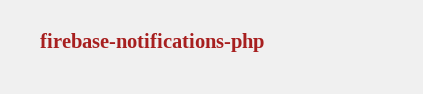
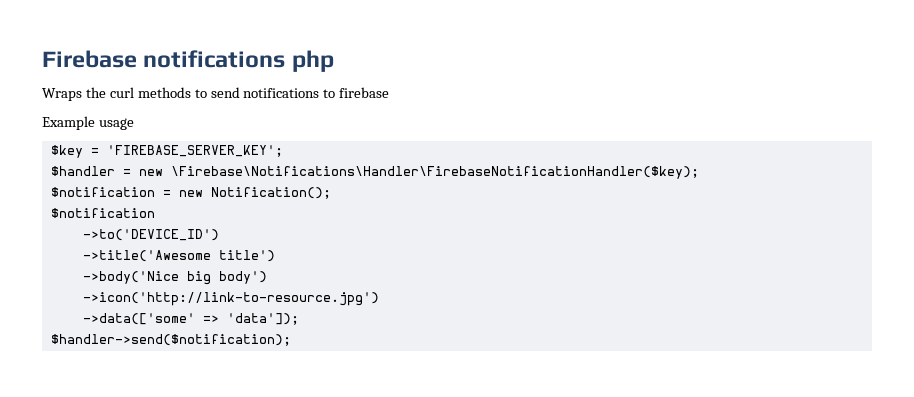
[40,33,264,52] firebase-notifications-php -> [42,50,334,72] [42,87,390,101] [42,116,134,130] [50,145,283,158] [50,166,699,179] [50,187,331,199] [50,208,155,218] [82,229,219,241] [82,250,275,262] [82,271,267,285] [82,292,379,306] [82,313,299,325] [50,334,291,346] Firebase notifications php // Wraps the curl methods to send notifications to firebase // Example usage // $key = 'FIREBASE_SERVER_KEY'; // $handler = new \Firebase\Notifications\Handler\FirebaseNotificationHandler($key); // $notification = new Notification(); // $notification // ->to('DEVICE_ID') // ->title('Awesome title') // ->body('Nice big body') // ->icon('http://link-to-resource.jpg') // ->data(['some' => 'data']); // $handler->send($notification);

